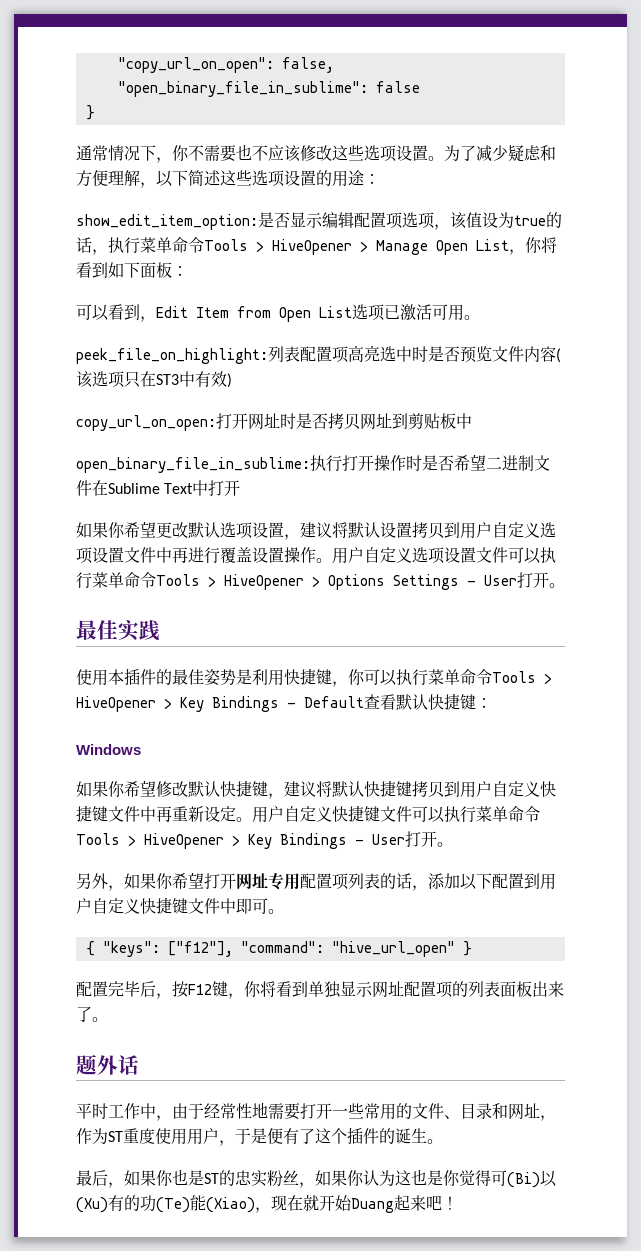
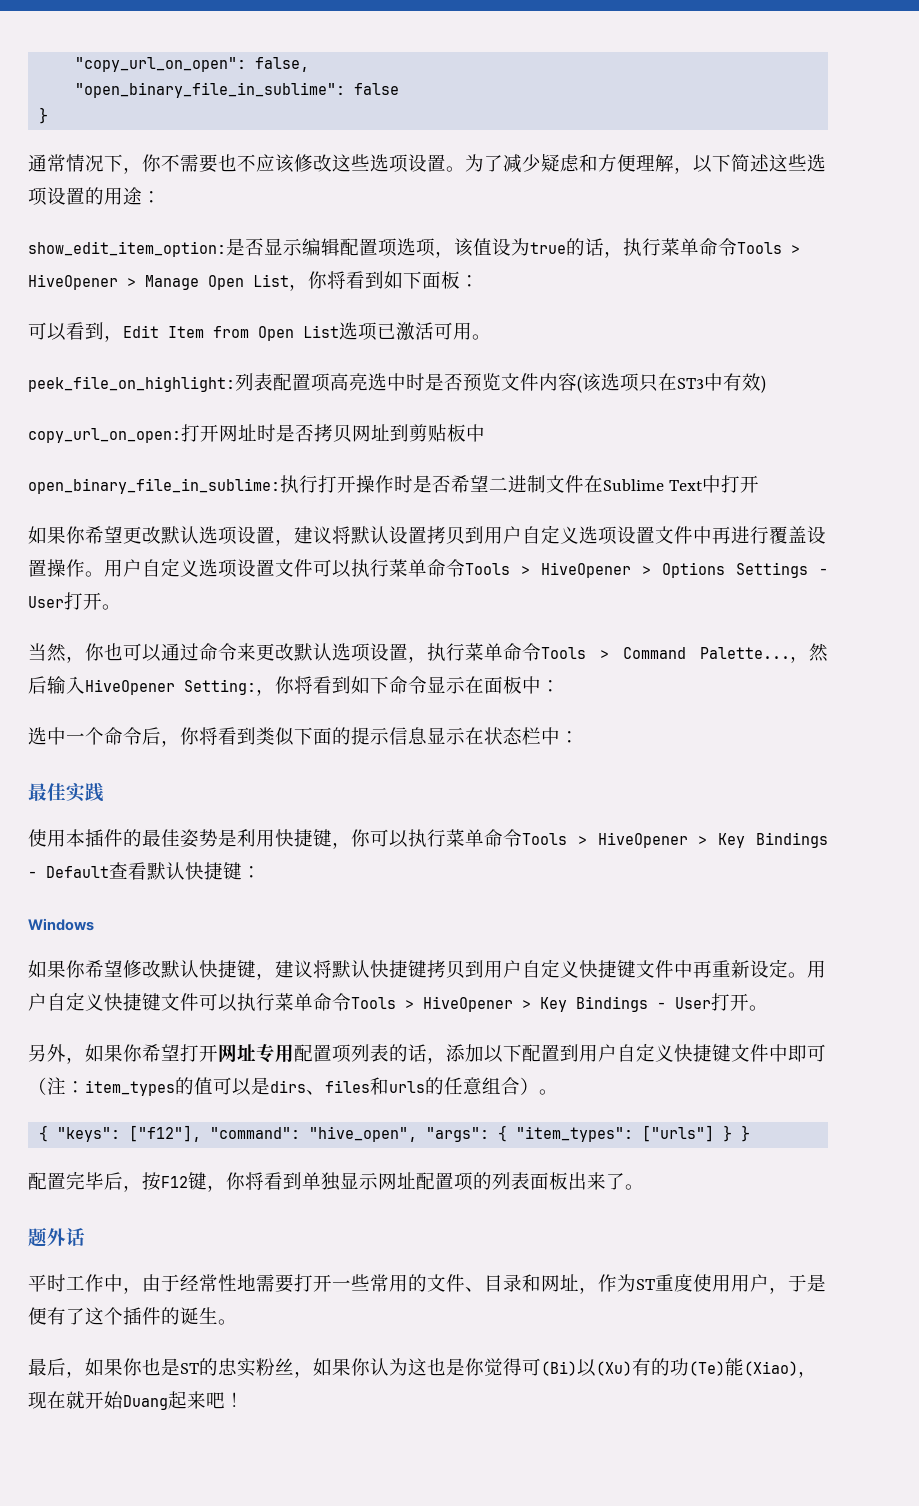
(565, 585) none -> [28,643,828,663] [28,676,560,696] [28,727,579,747] // 当然，你也可以通过命令来更改默认选项设置，执行菜单命令Tools > Command Palette...，然后输入HiveOpener Setting:，你将看到如下命令显示在面板中： // 选中一个命令后，你将看到类似下面的提示信息显示在状态栏中：
(268, 906) none -> [28,1077,539,1096] （注：item_types的值可以是dirs、files和urls的任意组合）
[331,941,455,957] "hive_url_open" -> [309,1125,733,1142] "hive_open", "args": { "item_types": ["urls"] }

